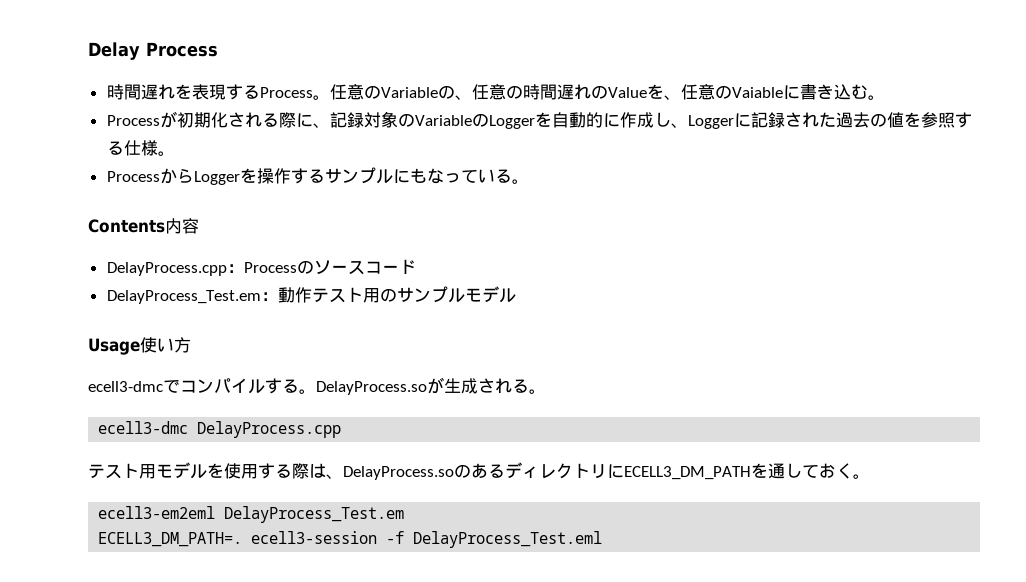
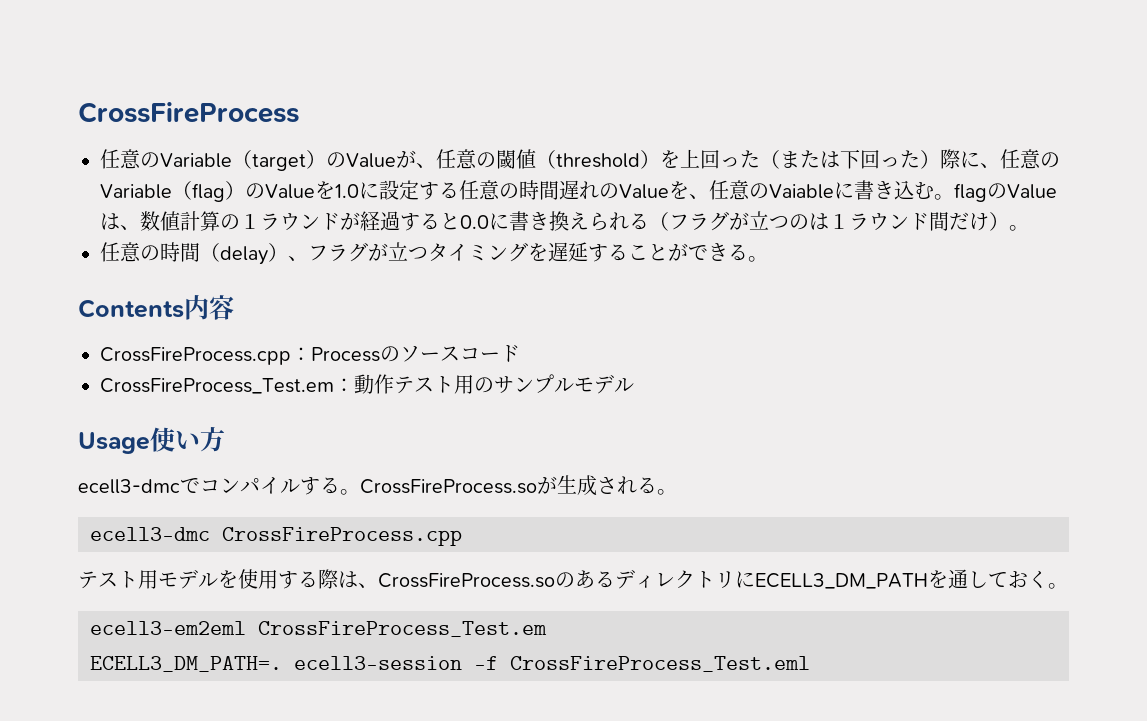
[88,42,218,60] [106,84,472,100] Delay Process // 時間遅れを表現するProcess。任意のVariableの、 -> [78,102,299,123] [100,149,1060,171] [100,180,459,202] CrossFireProcess // 任意のVariable（target）のValueが、任意の閾値（threshold）を上回った（または下回った）際に、任意のVariable（flag）のValueを1.0に設定する
[106,111,972,129] [106,140,175,156] [106,167,495,185] // Processが初期化される際に、記録対象のVariableのLoggerを自動的に作成し、Loggerに記録された過去の値を参照する仕様。 // ProcessからLoggerを操作するサンプルにもなってい -> [954,183,1057,202] [100,211,1029,231] [100,242,728,265] flagのValueは、数値計算の１ラウンドが経過すると0.0に書き換えられる（フラグが立つのは１ラウンド間だけ）。 // 任意の時間（delay）、フラグが立つタイミングを遅延することができ
[106,262,227,276] DelayProcess.cpp -> [100,347,291,365] CrossFireProcess.cpp
[106,290,261,304] DelayProcess_Test.em -> [100,378,334,394] CrossFireProcess_Test.em
[316,381,427,395] DelayProcess.so -> [360,479,537,494] CrossFireProcess.so
[197,421,342,438] DelayProcess.cpp -> [222,527,462,546] CrossFireProcess.cpp
[343,466,454,480] DelayProcess.so -> [378,573,555,588] CrossFireProcess.so
[224,506,405,523] DelayProcess_Test.em -> [258,621,547,637] CrossFireProcess_Test.em
[413,531,603,548] DelayProcess_Test.eml -> [510,656,810,672] CrossFireProcess_Test.eml

